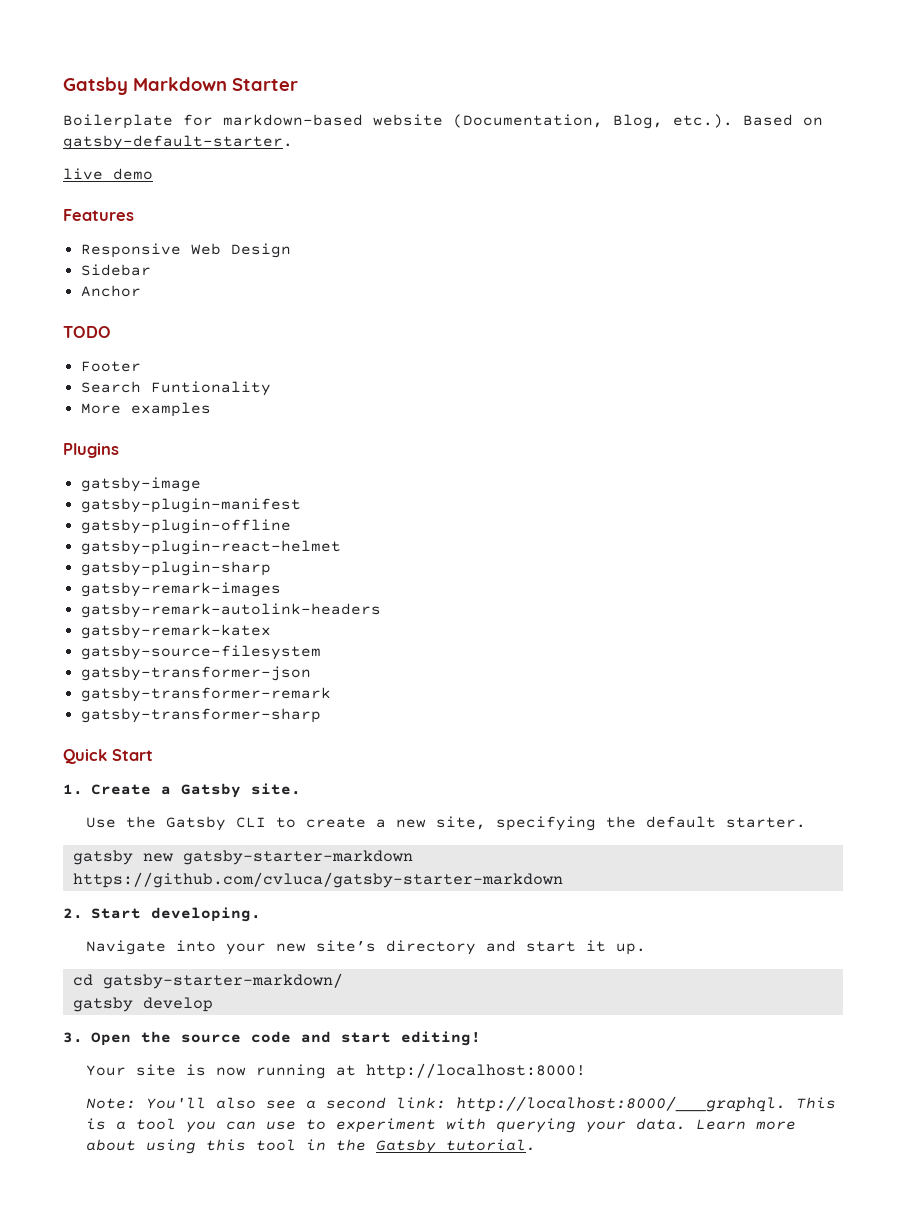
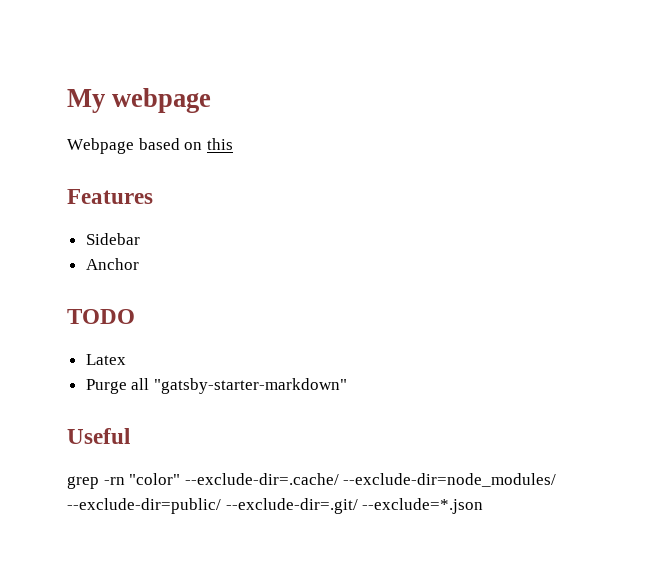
[63,77,298,95] [63,114,823,129] [63,135,293,150] [63,168,153,180] [63,209,134,221] [80,243,291,258] [80,264,151,276] [80,285,141,297] [63,326,111,338] [80,361,141,372] [80,381,271,396] [80,402,211,417] [63,443,119,458] [80,477,201,492] [80,498,301,513] [80,519,291,534] [80,540,341,555] [80,561,271,576] [80,582,281,597] [80,603,381,618] [80,624,271,639] [80,645,321,660] [80,666,311,681] [80,687,331,702] [80,708,321,723] [63,749,153,764] [63,783,301,798] [86,816,807,831] [72,850,413,865] [72,872,563,888] [63,907,261,922] [86,940,647,955] [72,973,343,989] [72,997,213,1012] [63,1031,481,1046] [86,1063,587,1079] [86,1096,837,1112] [86,1118,797,1133] [86,1139,537,1154] Gatsby Markdown Starter // Boilerplate for markdown-based website (Documentation, Blog, etc.). Based on gatsby-default-starter. // live demo // Features // Responsive Web Design // Sidebar // Anchor // TODO // Footer // Search Funtionality // More examples // Plugins // gatsby-image // gatsby-plugin-manifest // gatsby-plugin-offline // gatsby-plugin-react-helmet // gatsby-plugin-sharp // gatsby-remark-images // gatsby-remark-autolink-headers // gatsby-remark-katex // gatsby-source-filesystem // gatsby-transformer-json // gatsby-transformer-remark // gatsby-transformer-sharp // Quick Start // 1. Create a Gatsby site. // Use the Gatsby CLI to create a new site, specifying the default starter. // gatsby new gatsby-starter-markdown https://github.com/cvluca/gatsby-starter-markdown // 2. Start developing. // Navigate into your new site’s directory and start it up. // cd gatsby-starter-markdown/ // gatsby develop // 3. Open the source code and start editing! // Your site is now running at http://localhost:8000! // Note: You'll also see a second link: http://localhost:8000/___graphql. This is a tool you can use to experiment with querying your data. Learn more about using this tool in the Gatsby tutorial. -> [67,88,212,113] [67,138,233,154] [67,189,153,204] [85,233,140,245] [85,258,139,270] [67,309,135,324] [85,354,126,365] [85,378,347,394] [67,428,130,444] [67,473,557,489] [67,498,484,514] My webpage // Webpage based on this // Features // Sidebar // Anchor // TODO // Latex // Purge all "gatsby-starter-markdown" // Useful // grep -rn "color" --exclude-dir=.cache/ --exclude-dir=node_modules/ --exclude-dir=public/ --exclude-dir=.git/ --exclude=*.json

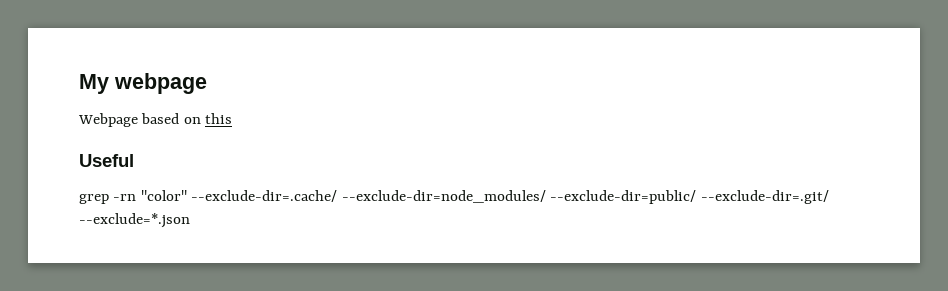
[67,189,153,204] [85,233,140,245] [85,258,139,270] [67,309,135,324] [85,354,126,365] [85,378,347,394] // Features // Sidebar // Anchor // TODO // Latex // Purge all "gatsby-starter-markdown" -> (233, 118) none

